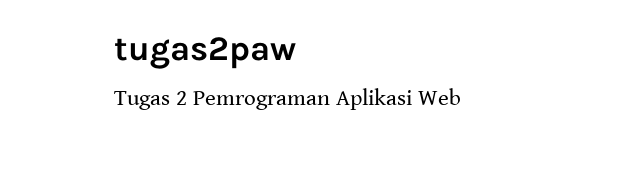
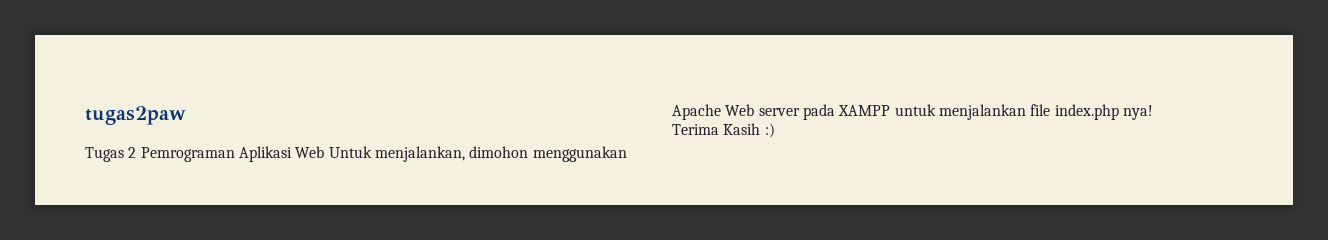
(462, 96) none -> [328,146,627,162] [672,104,1153,120] [672,123,775,138] Untuk menjalankan, dimohon menggunakan Apache Web server pada XAMPP untuk menjalankan file index.php nya! // Terima Kasih :)

